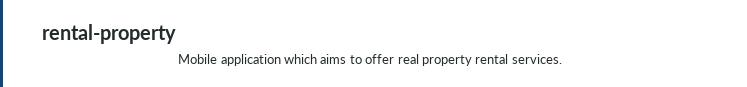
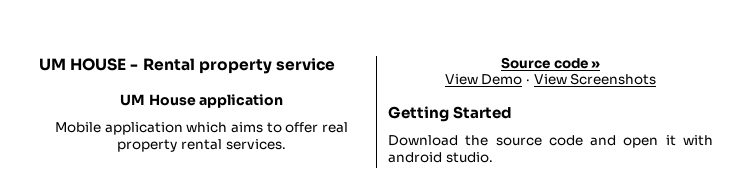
[42,24,176,44] rental-property -> [39,58,335,74] [119,94,284,108] UM HOUSE - Rental property service // UM House application
(562, 59) none -> [500,57,601,69] [444,73,657,85] [388,106,513,122] [388,135,713,148] [388,152,493,163] // Source code » // View Demo · View Screenshots // Getting Started // Download the source code and open it with android studio.

